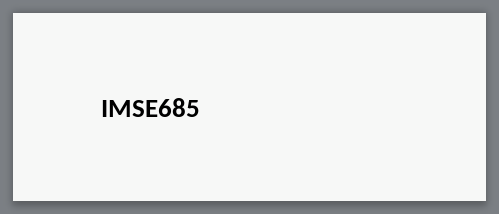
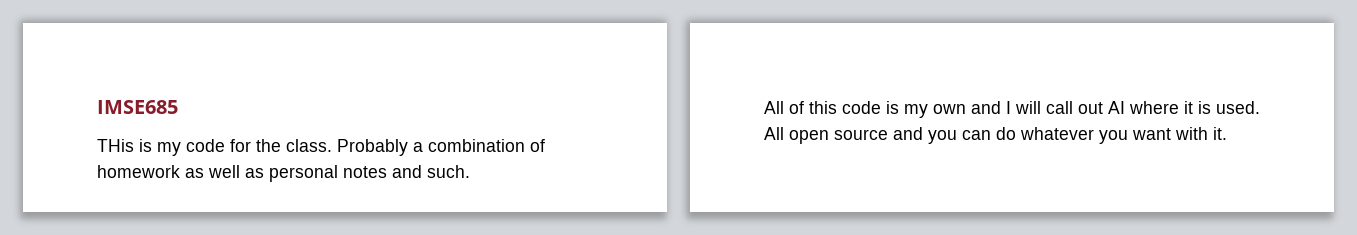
(200, 107) none -> [97,139,545,156] [97,165,470,182] [764,101,1260,118] [764,127,1227,144] // THis is my code for the class. Probably a combination of homework as well as personal notes and such. // All of this code is my own and I will call out AI where it is used. All open source and you can do whatever you want with it.

